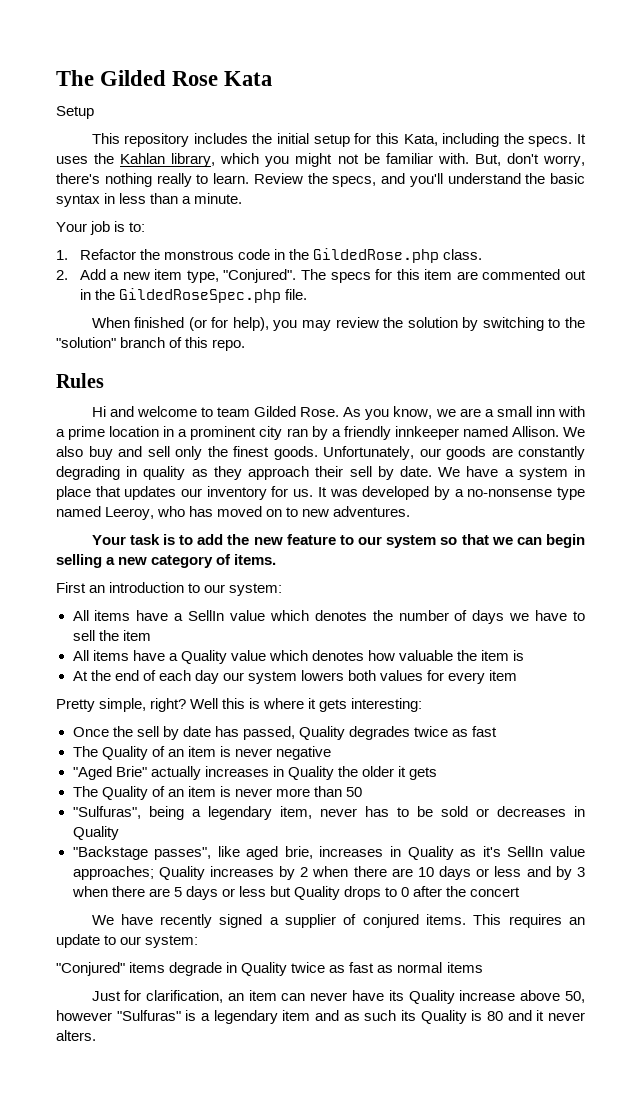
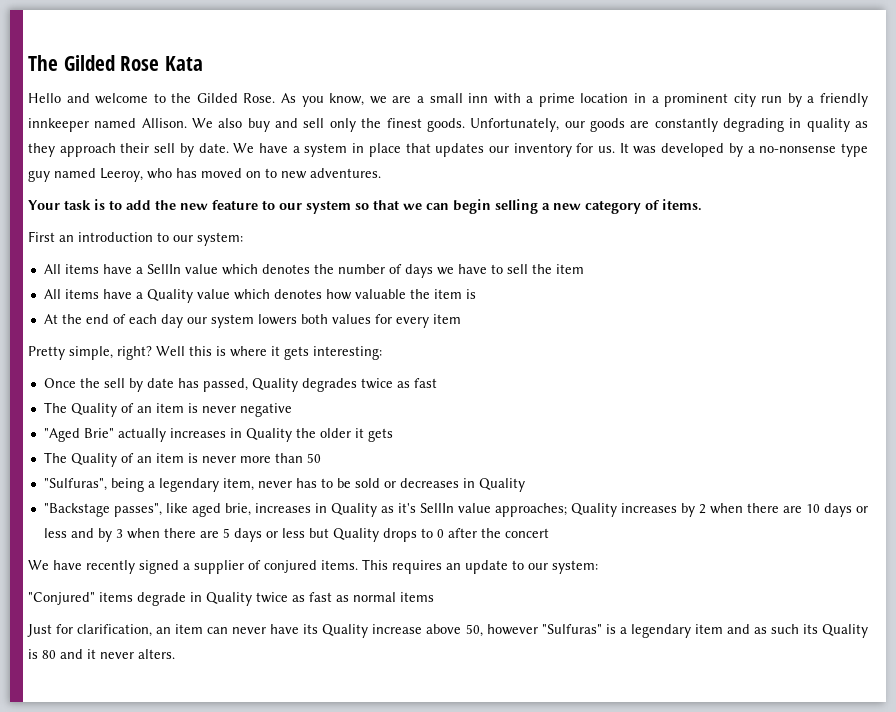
[56,106,94,119] [91,133,587,147] [56,153,586,167] [56,173,585,187] [56,193,243,207] [56,221,146,235] [56,248,483,263] [56,269,586,283] [79,288,307,303] [91,317,585,331] [56,337,246,351] [56,373,104,388] [91,406,106,417] Setup // This repository includes the initial setup for this Kata, including the specs. It uses the Kahlan library, which you might not be familiar with. But, don't worry, there's nothing really to learn. Review the specs, and you'll understand the basic syntax in less than a minute. // Your job is to: // 1. Refactor the monstrous code in the GildedRose.php class. // 2. Add a new item type, "Conjured". The specs for this item are commented out in the GildedRoseSpec.php file. // When finished (or for help), you may review the solution by switching to the "solution" branch of this repo. // Rules // Hi -> [28,93,61,103] Hello
[216,407,250,417] team -> [171,93,192,103] the
[286,428,308,437] ran -> [761,96,783,103] run
(585, 493) none -> [28,170,50,182] guy

